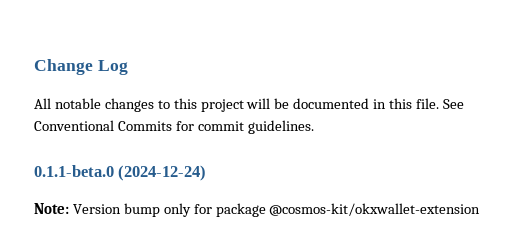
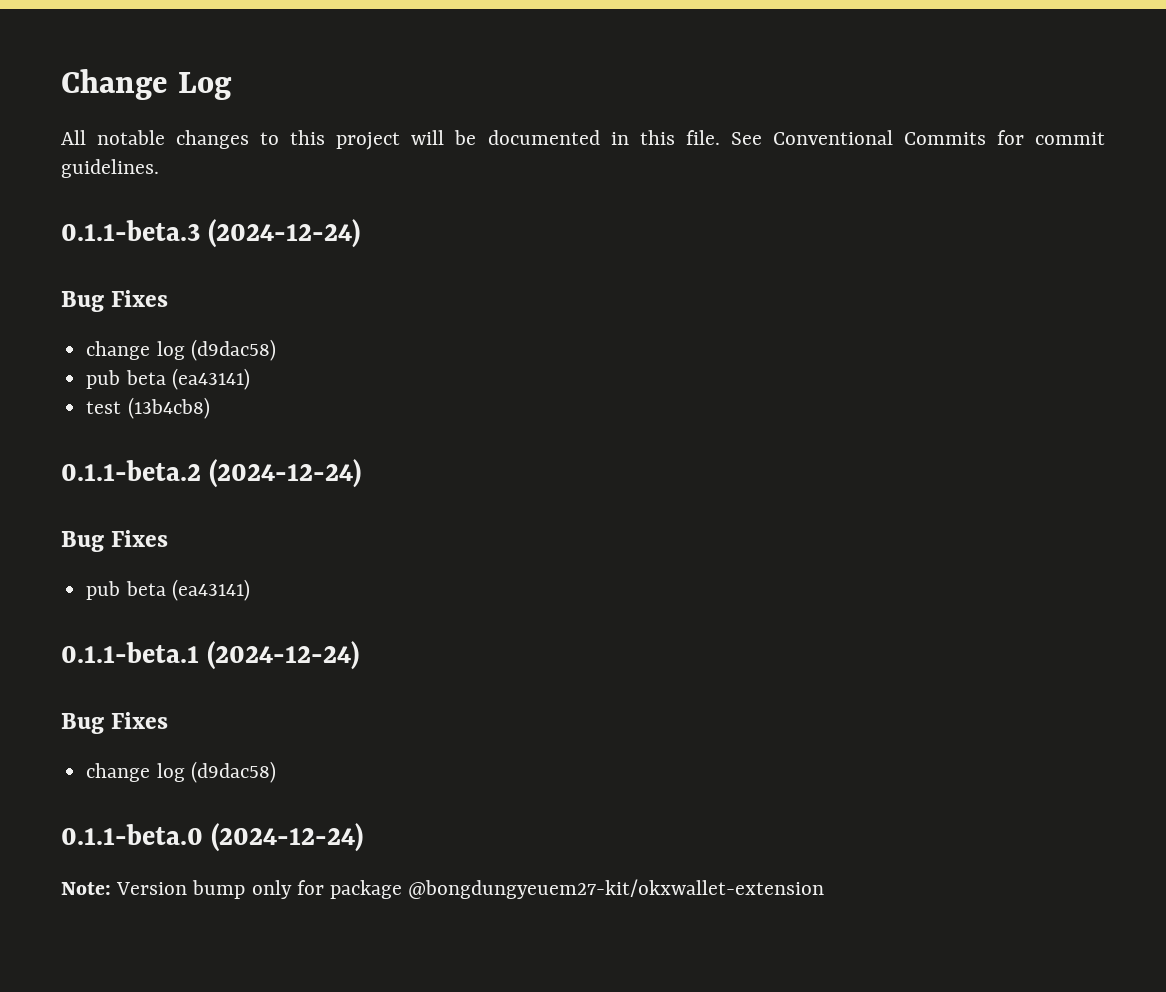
(314, 127) none -> [61,219,361,248] [61,290,169,312] [86,339,276,361] [86,368,250,390] [86,397,210,419] [61,459,362,488] [61,530,169,552] [86,579,250,601] [61,641,360,670] [61,712,169,734] [86,761,276,783] // 0.1.1-beta.3 (2024-12-24) // Bug Fixes // change log (d9dac58) // pub beta (ea43141) // test (13b4cb8) // 0.1.1-beta.2 (2024-12-24) // Bug Fixes // pub beta (ea43141) // 0.1.1-beta.1 (2024-12-24) // Bug Fixes // change log (d9dac58)
[269,203,481,216] @cosmos-kit/okxwallet-extension -> [408,879,825,899] @bongdungyeuem27-kit/okxwallet-extension

